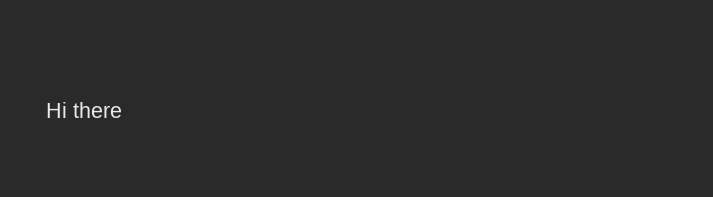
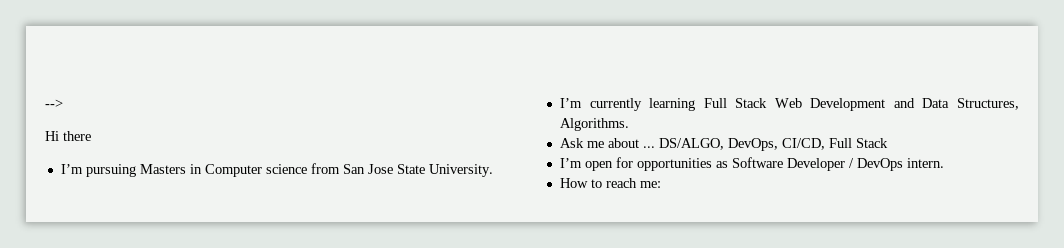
(46, 110) none -> [45,99,63,108] --> //
(122, 110) none -> [60,163,493,177] [559,98,1020,111] [559,118,629,131] [559,138,888,151] [559,157,944,171] [559,178,661,188] // I’m pursuing Masters in Computer science from San Jose State University. // I’m currently learning Full Stack Web Development and Data Structures, Algorithms. // Ask me about ... DS/ALGO, DevOps, CI/CD, Full Stack // I’m open for opportunities as Software Developer / DevOps intern. // How to reach me:

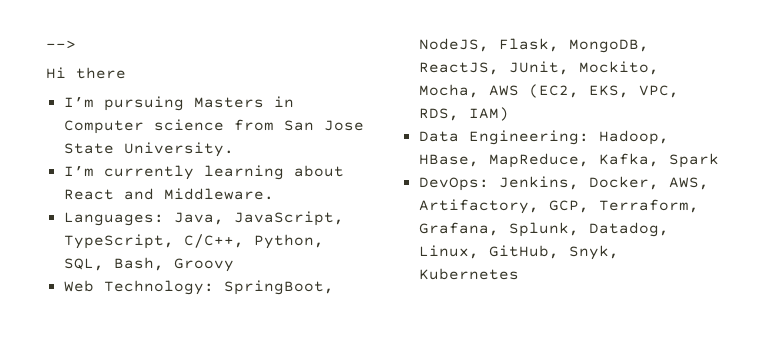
[703,98,1020,111] [559,118,629,131] [559,138,888,151] [559,157,944,171] [559,178,661,188] Full Stack Web Development and Data Structures, Algorithms. // Ask me about ... DS/ALGO, DevOps, CI/CD, Full Stack // I’m open for opportunities as Software Developer / DevOps intern. // How to reach me: -> [293,165,344,177] [63,188,274,200] [63,211,344,226] [63,234,324,249] [63,257,234,272] [63,280,334,295] [418,38,649,53] [418,61,659,75] [418,84,679,98] [418,107,509,121] [418,130,669,145] [418,153,719,168] [418,176,709,191] [418,199,699,214] [418,222,669,237] [418,245,619,260] [418,268,519,280] about React and Middleware. // Languages: Java, JavaScript, TypeScript, C/C++, Python, SQL, Bash, Groovy // Web Technology: SpringBoot, NodeJS, Flask, MongoDB, ReactJS, JUnit, Mockito, Mocha, AWS (EC2, EKS, VPC, RDS, IAM) // Data Engineering: Hadoop, HBase, MapReduce, Kafka, Spark // DevOps: Jenkins, Docker, AWS, Artifactory, GCP, Terraform, Grafana, Splunk, Datadog, Linux, GitHub, Snyk, Kubernetes

